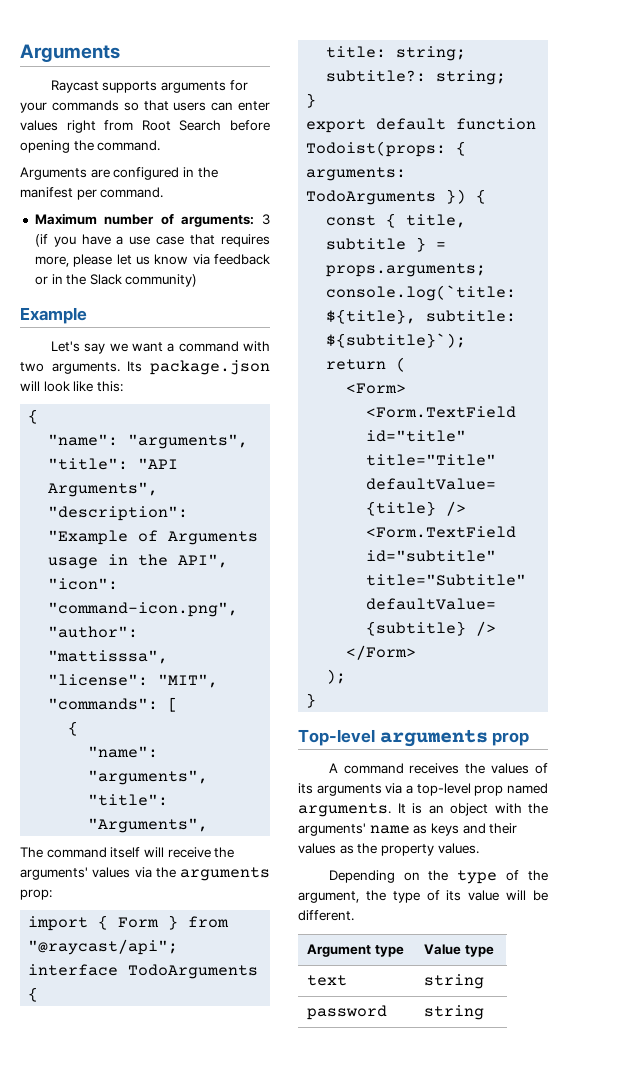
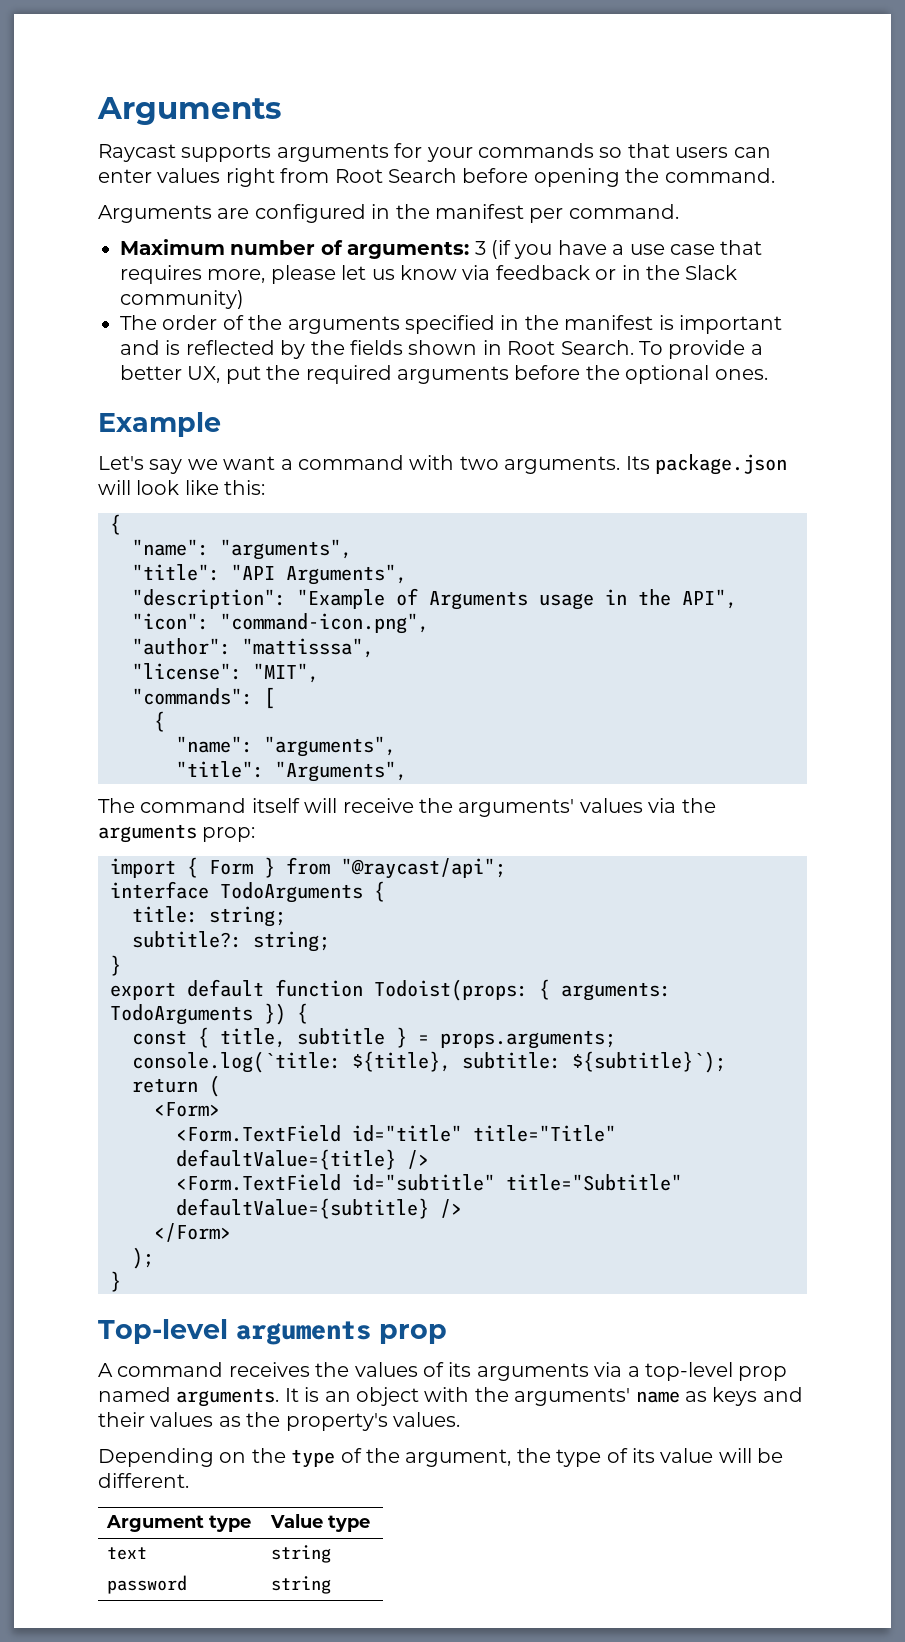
(198, 280) none -> [120,315,782,334] [120,340,763,359] [120,365,768,384] // The order of the arguments specified in the manifest is important and is reflected by the fields shown in Root Search. To provide a better UX, put the required arguments before the optional ones.
[380,844,434,856] property -> [285,1413,388,1431] property's

